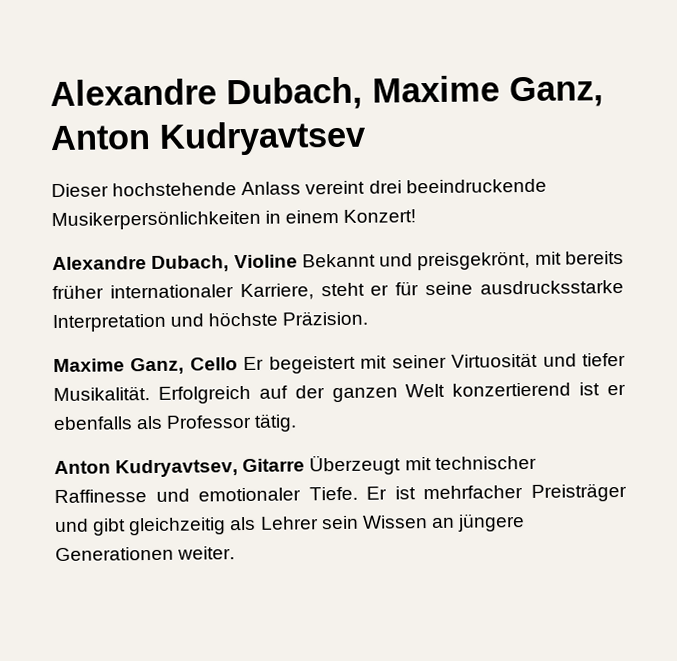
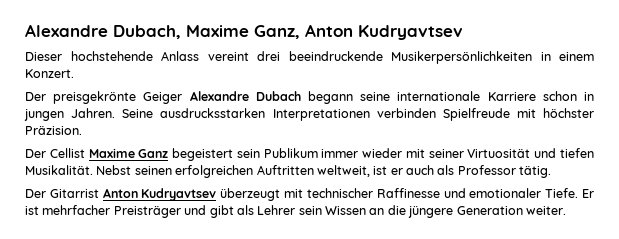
[343,209,417,223] [52,250,624,272] [52,279,625,301] [52,310,369,333] [53,352,627,375] [53,382,572,404] Konzert! // Alexandre Dubach, Violine Bekannt und preisgekrönt, mit bereits früher internationaler Karriere, steht er für seine ausdrucksstarke Interpretation und höchste Präzision. // Maxime Ganz, Cello Er begeistert mit seiner Virtuosität und tiefer Musikalität. Erfolgreich auf der ganzen Welt konzertierend -> [25,69,74,78] [25,91,594,104] [24,108,594,121] [25,126,82,135] [25,148,594,161] [25,165,370,178] Konzert. // Der preisgekrönte Geiger Alexandre Dubach begann seine internationale Karriere schon in jungen Jahren. Seine ausdrucksstarken Interpretationen verbinden Spielfreude mit höchster Präzision. // Der Cellist Maxime Ganz begeistert sein Publikum immer wieder mit seiner Virtuosität und tiefen Musikalität. Nebst seinen erfolgreichen Auftritten weltweit,
[53,416,133,431] ebenfalls -> [406,165,434,175] auch
[54,454,402,478] Anton Kudryavtsev, Gitarre Überzeugt -> [25,188,281,201] Der Gitarrist Anton Kudryavtsev überzeugt
[128,517,227,536] gleichzeitig -> (234, 211) none
[457,513,526,532] [55,546,174,562] jüngere Generationen -> [387,205,523,218] die jüngere Generation

